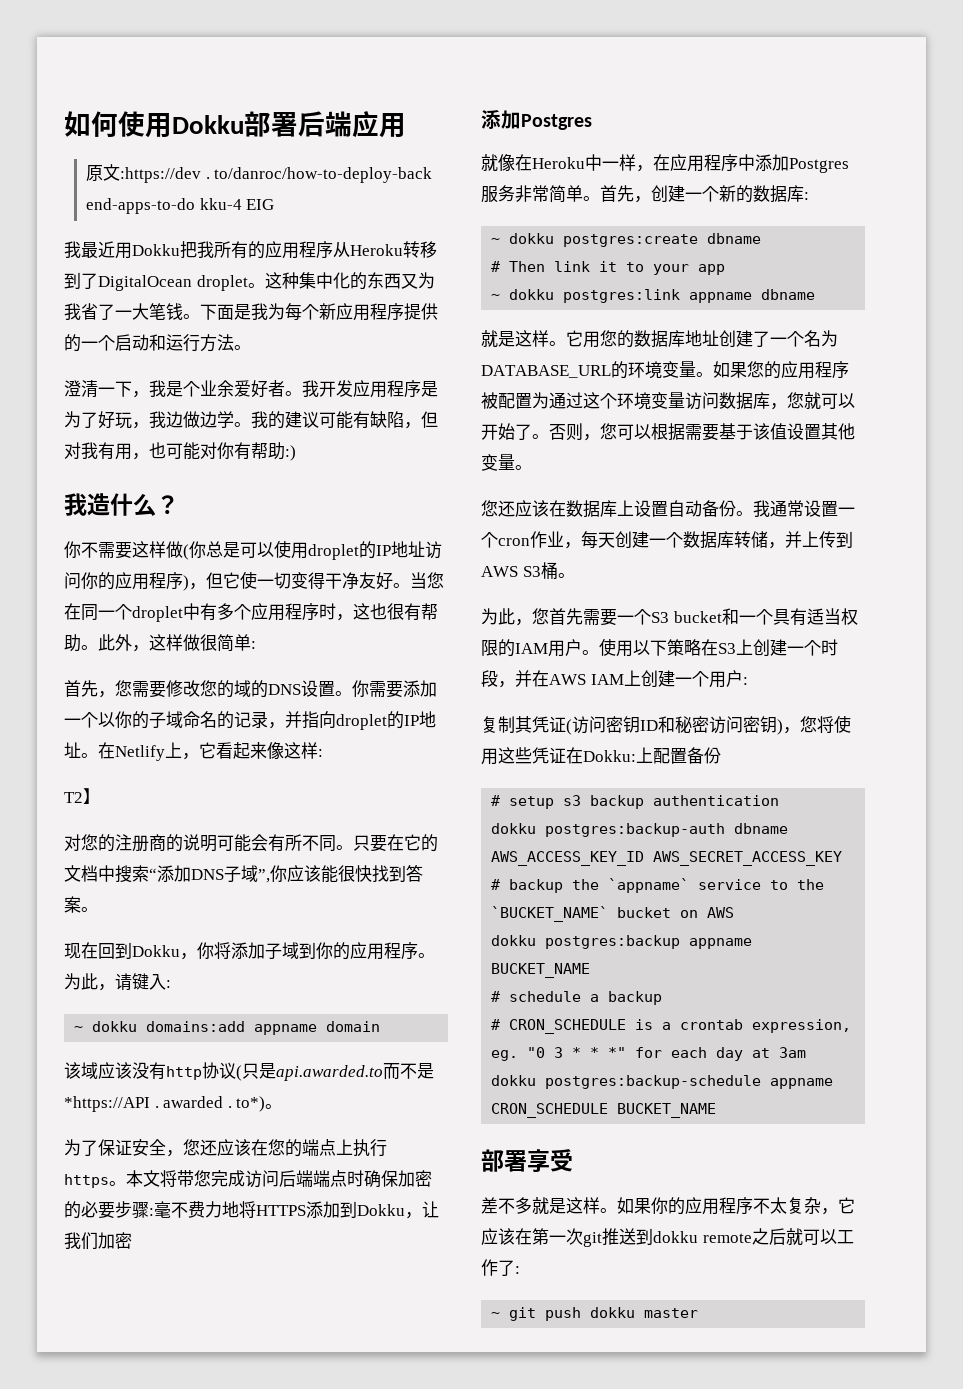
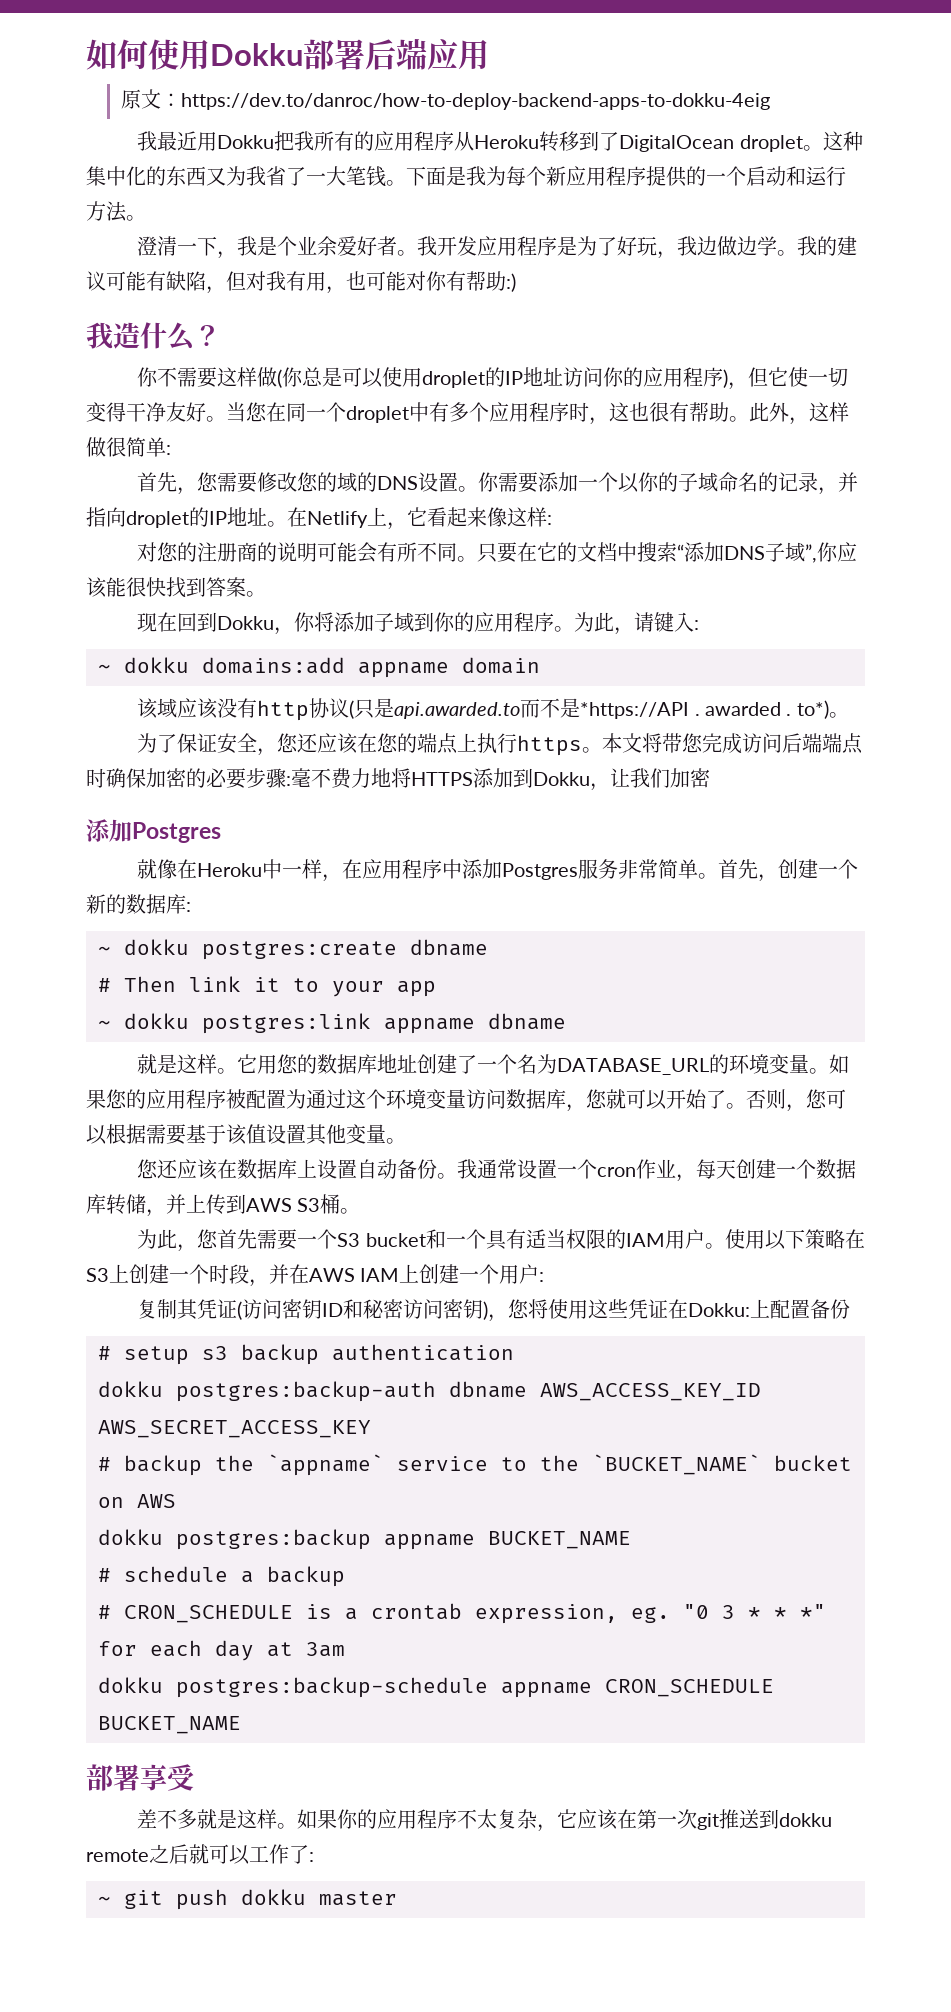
[120,167,433,183] [86,198,275,214] :https://dev . to/danroc/how-to-deploy-back end-apps-to-do kku-4 EIG -> [161,93,771,110] ：https://dev.to/danroc/how-to-deploy-backend-apps-to-dokku-4eig
[64,788,100,804] // T2】 -> (552, 520) none

